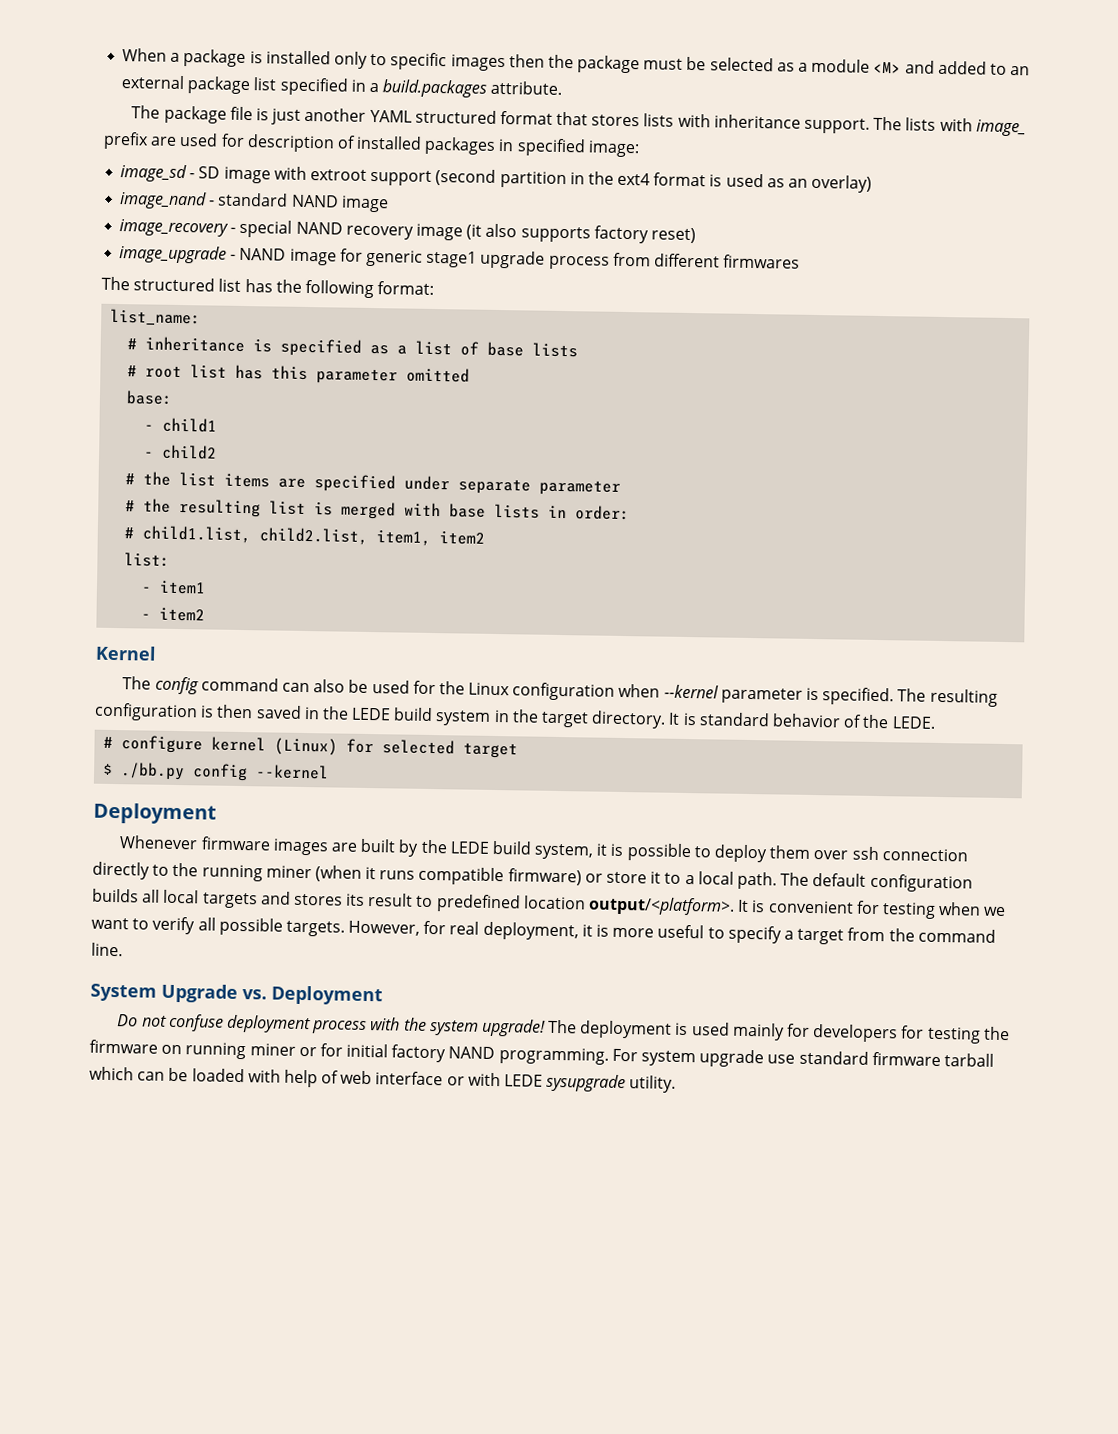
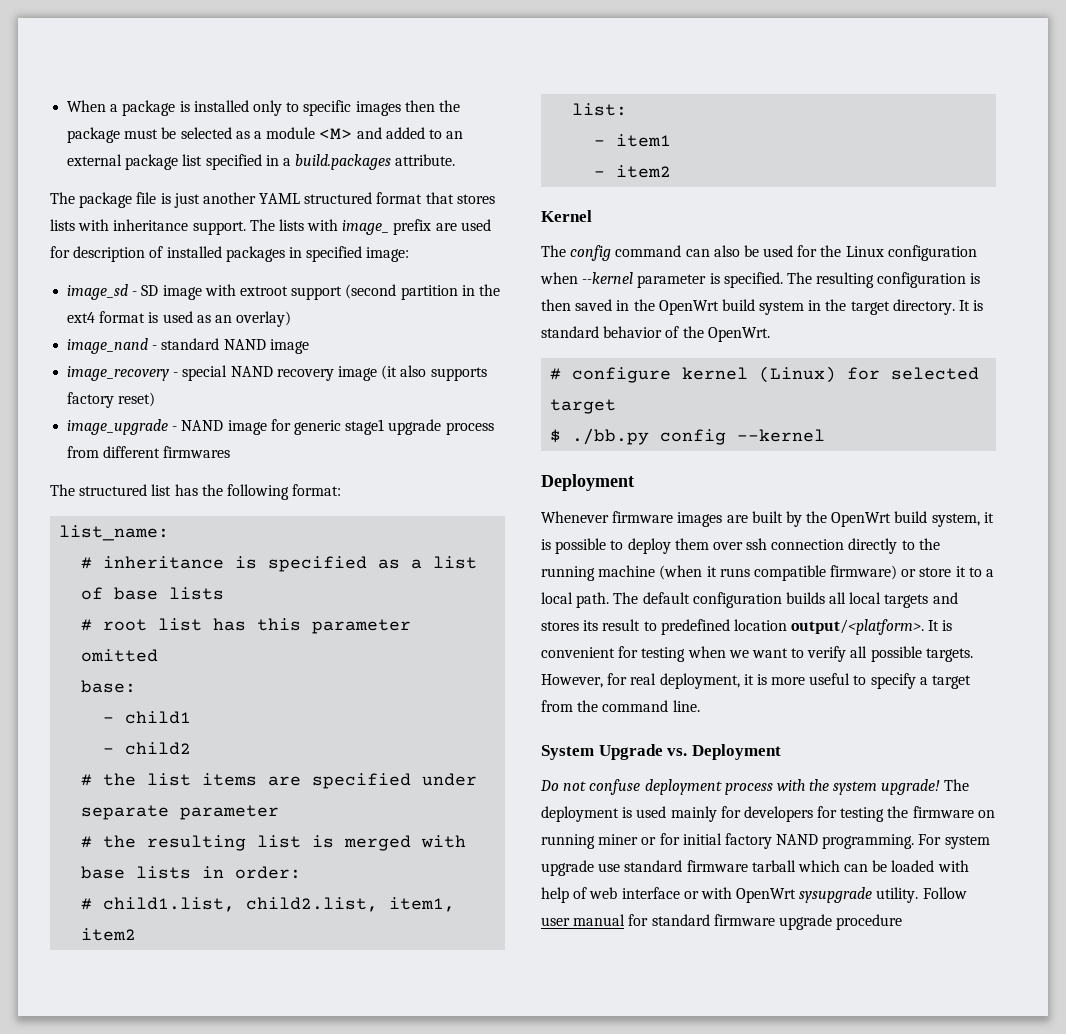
[351,707,392,721] LEDE -> [658,300,719,315] OpenWrt
[891,716,936,729] LEDE. -> [707,327,770,342] OpenWrt.
[449,841,490,854] LEDE -> [831,512,892,527] OpenWrt
[265,865,312,879] miner -> [598,565,656,577] machine
[504,1074,544,1087] LEDE -> [736,888,797,903] OpenWrt
(677, 1084) none -> [922,887,967,899] [541,914,903,930] Follow user manual for standard firmware upgrade procedure

